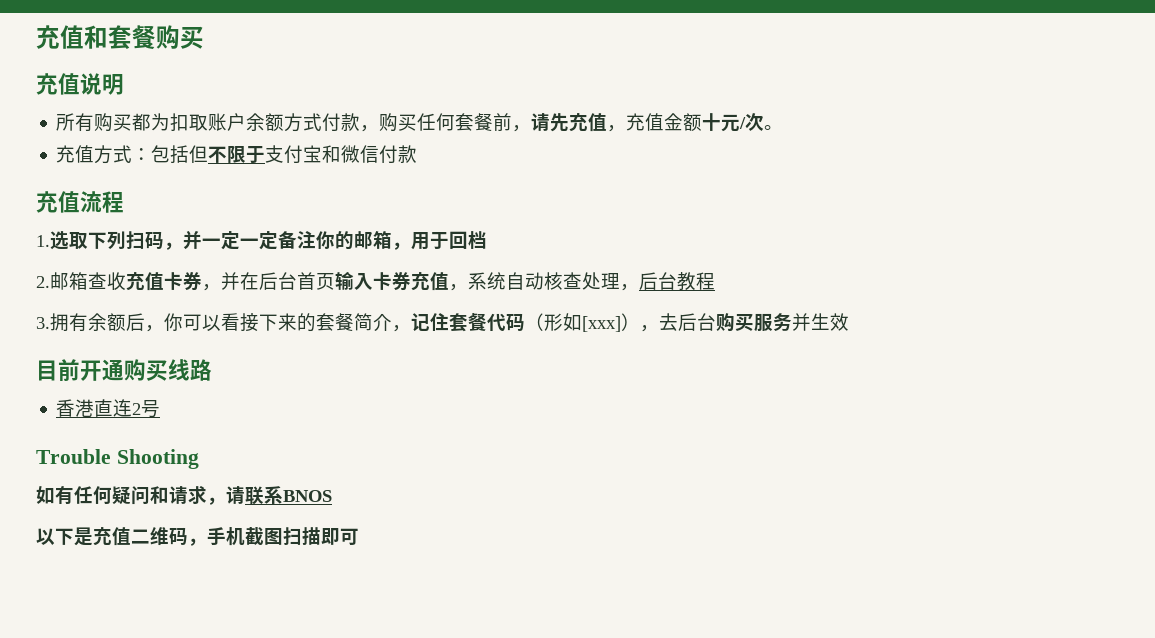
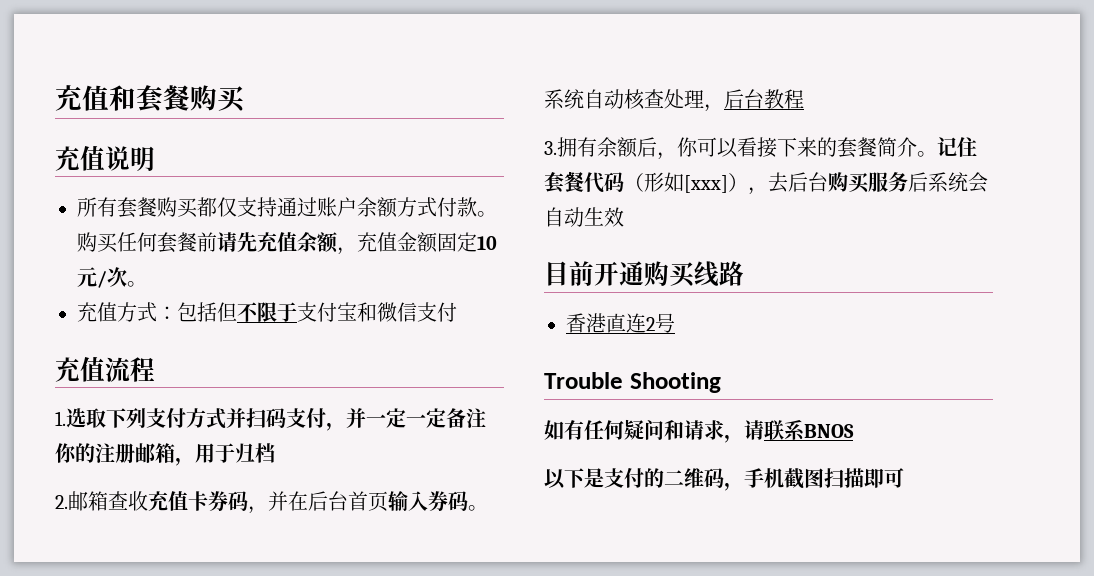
[94,113,209,132] 购买都为扣取 -> [117,197,317,218] 套餐购买都仅支持通过
[360,125,380,132] ， -> [477,211,497,217] 。
[512,125,532,132] ， -> (217, 242) none
(608, 122) none -> [297,232,338,253] 余额
[702,113,722,131] 十 -> [437,232,497,252] 固定10
[379,145,418,164] 付款 -> [417,302,457,322] 支付
[126,231,164,249] 扫码 -> [146,407,326,429] 支付方式并扫码支付
(354, 240) none -> [95,443,135,463] 注册
[449,231,468,249] 回 -> [235,443,255,463] 归
(202, 281) none -> [228,491,248,511] 码
[373,272,468,291] 卡券充值， -> [428,491,488,512] 券码。
[392,325,411,332] ， -> [917,151,937,157] 。
[792,313,811,331] 并 -> [908,172,988,193] [544,207,584,227] 后系统会自动
[93,527,131,546] 充值 -> [604,467,664,488] 支付的

